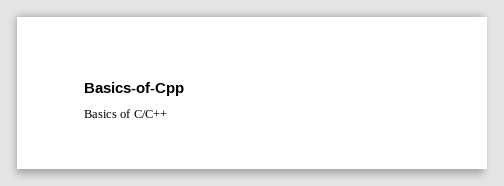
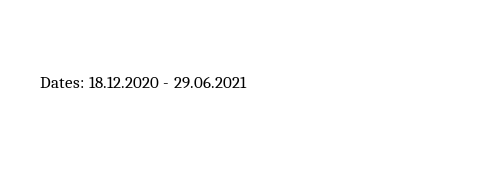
[84,82,184,96] [84,109,167,118] Basics-of-Cpp // Basics of C/C++ -> [40,76,247,89] Dates: 18.12.2020 - 29.06.2021

